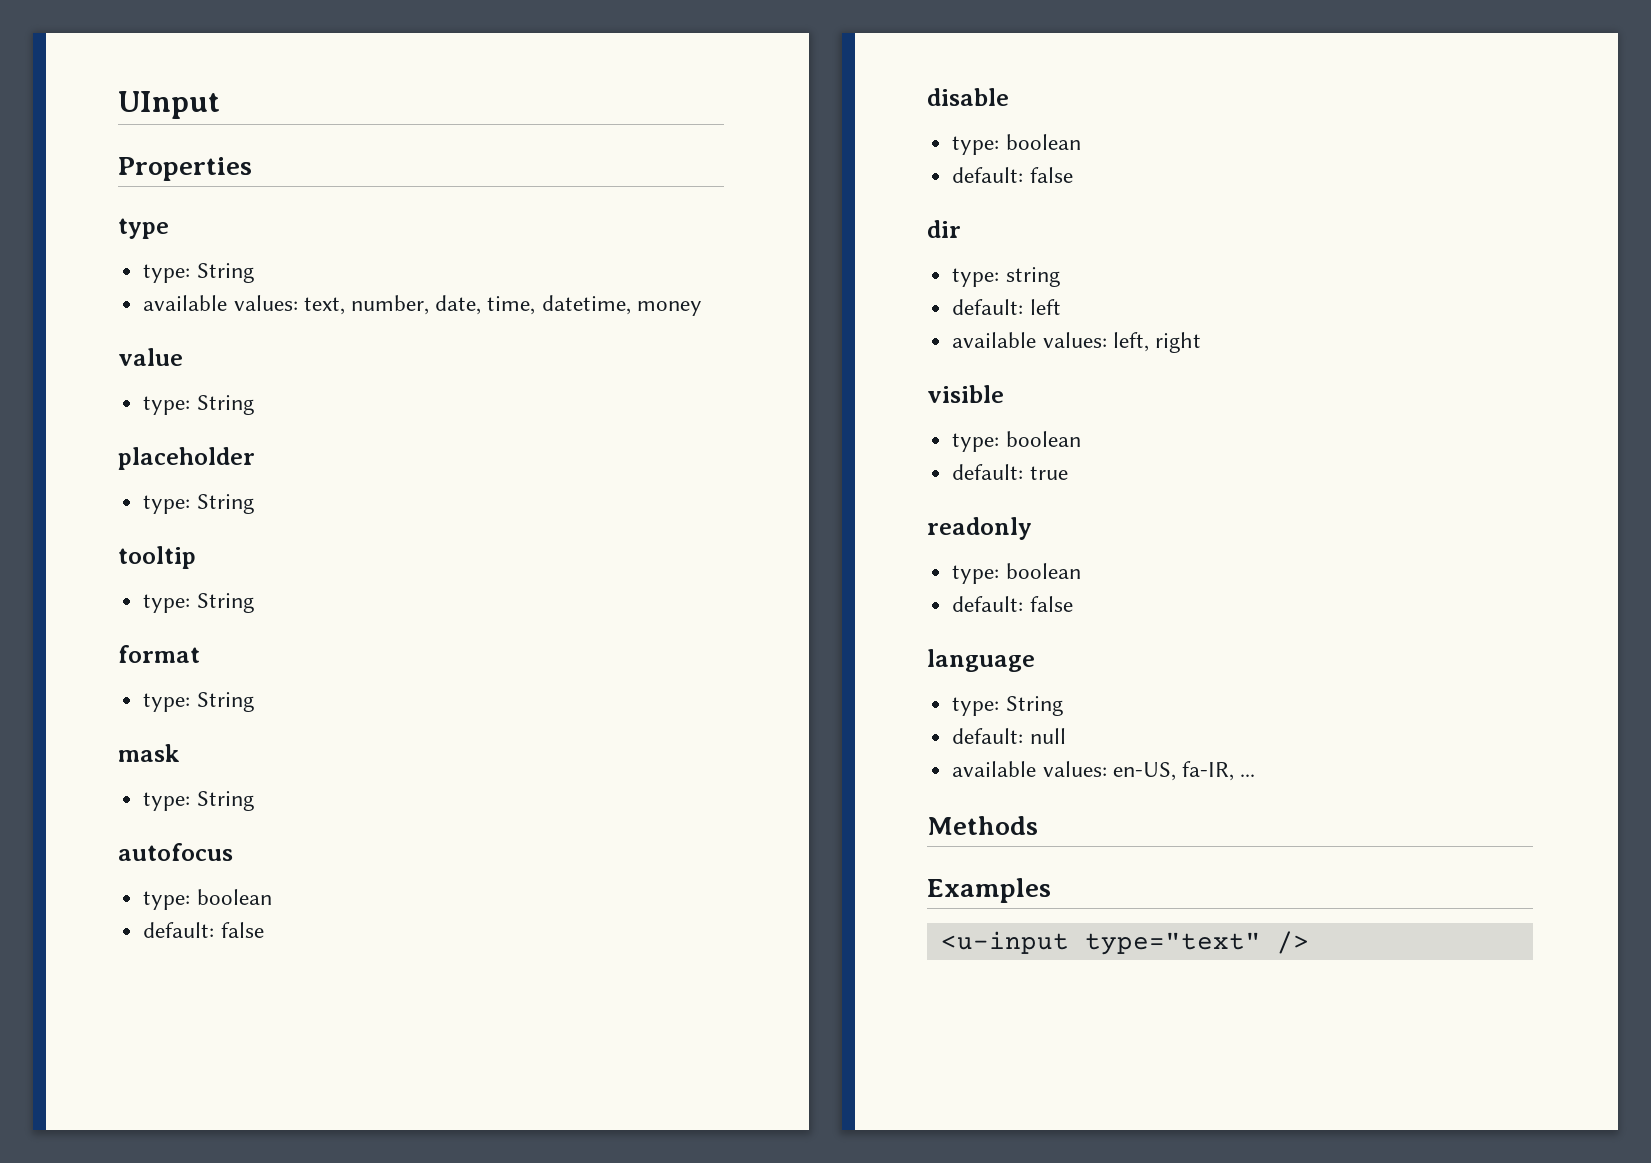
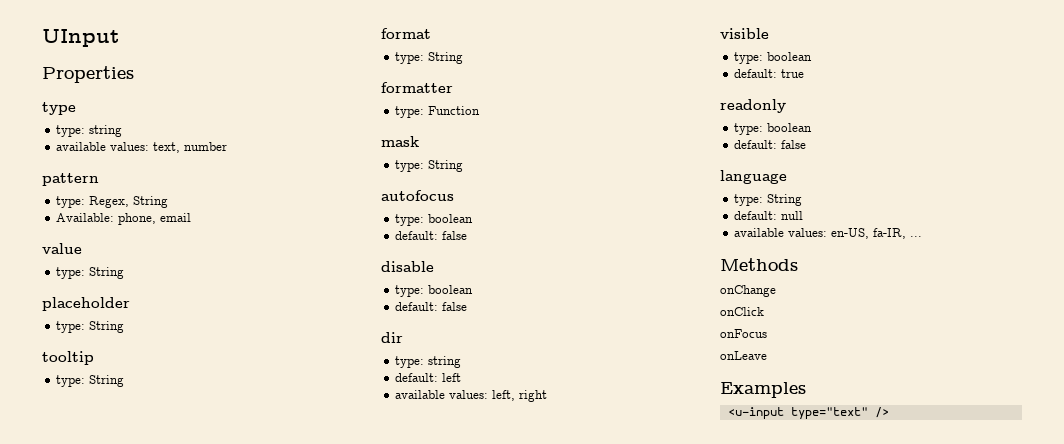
[196,263,254,283] String -> [89,125,123,137] string
[350,295,702,316] number, date, time, datetime, money -> [184,142,228,151] [42,173,99,186] [56,196,169,208] [56,213,192,225] number // pattern // type: Regex, String // Available: phone, email
(254, 702) none -> [381,82,453,93] [395,106,481,118] // formatter // type: Function
(1038, 825) none -> [720,285,776,297] [720,307,764,316] [720,329,767,338] [720,351,767,360] // onChange // onClick // onFocus // onLeave

